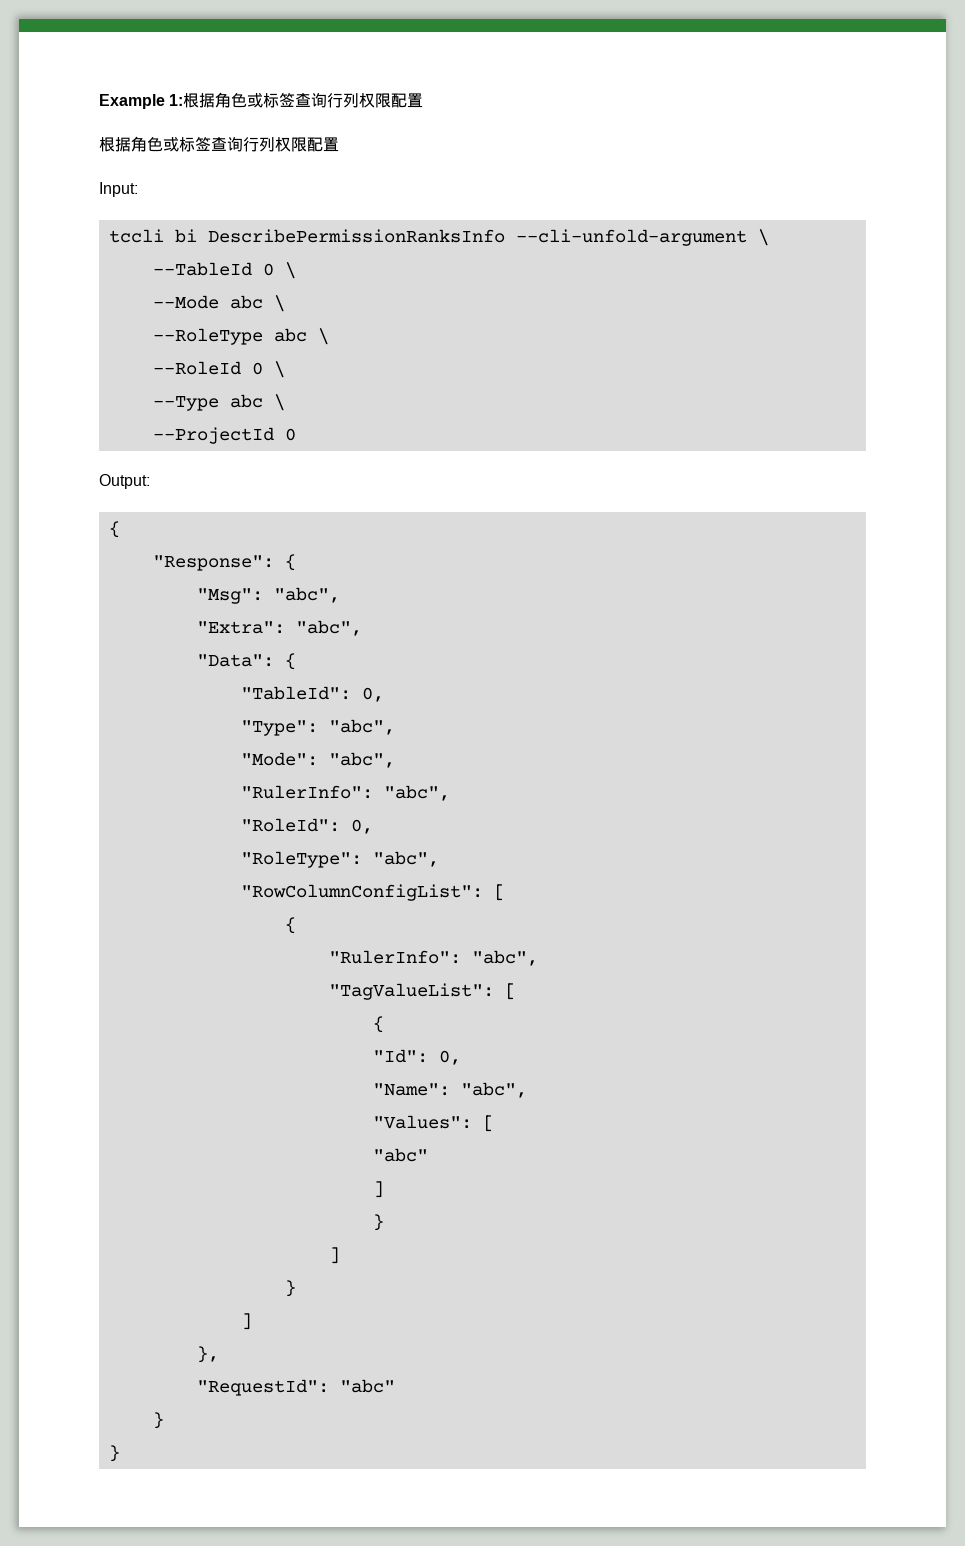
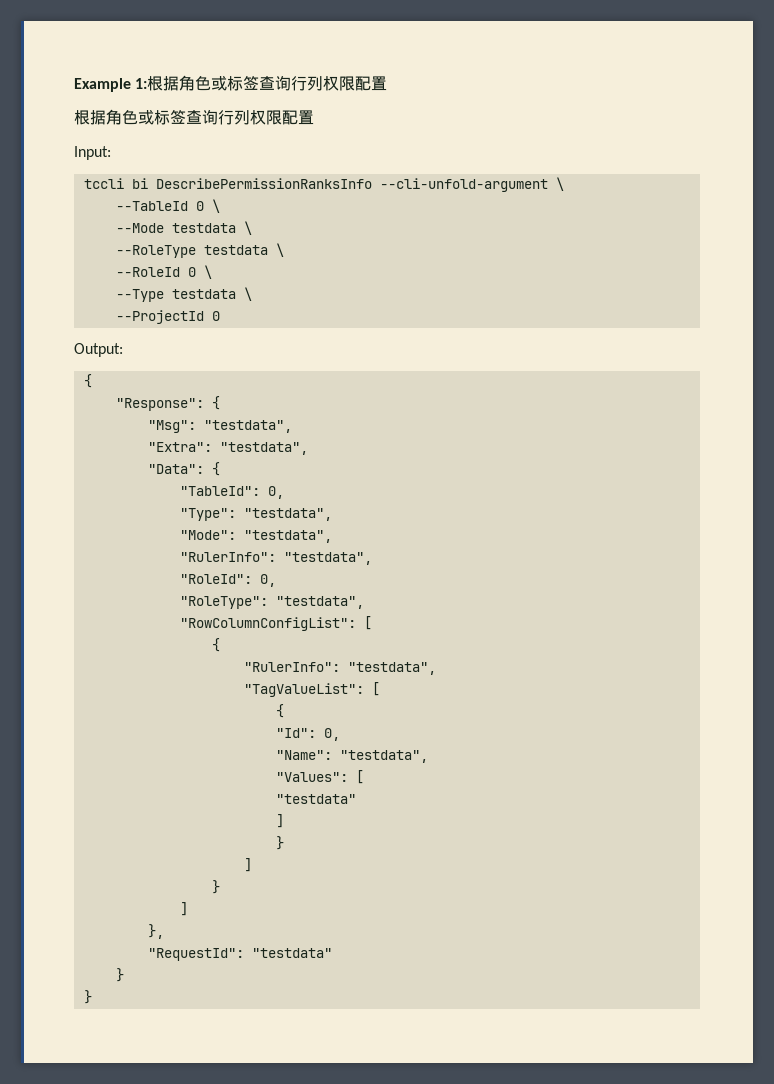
[229,295,263,309] abc -> [171,223,236,233] testdata
[273,328,307,342] abc -> [203,245,268,255] testdata
[229,394,263,408] abc -> [171,289,236,299] testdata
[273,587,340,603] "abc", -> [203,420,292,433] "testdata",
[295,620,362,636] "abc", -> [219,442,308,455] "testdata",
[328,719,395,735] "abc", -> [243,508,332,521] "testdata",
[328,752,395,768] [240,785,450,801] "abc", // "RulerInfo": "abc", -> [243,530,332,543] [179,552,372,565] "testdata", // "RulerInfo": "testdata",
[372,851,439,867] "abc", -> [275,596,364,609] "testdata",
[471,950,538,966] "abc", -> [347,662,436,675] "testdata",
[460,1082,527,1098] "abc", -> [339,750,428,763] "testdata",
[372,1148,428,1162] "abc" -> [275,794,356,804] "testdata"
[339,1379,395,1393] "abc" -> [251,948,332,958] "testdata"

